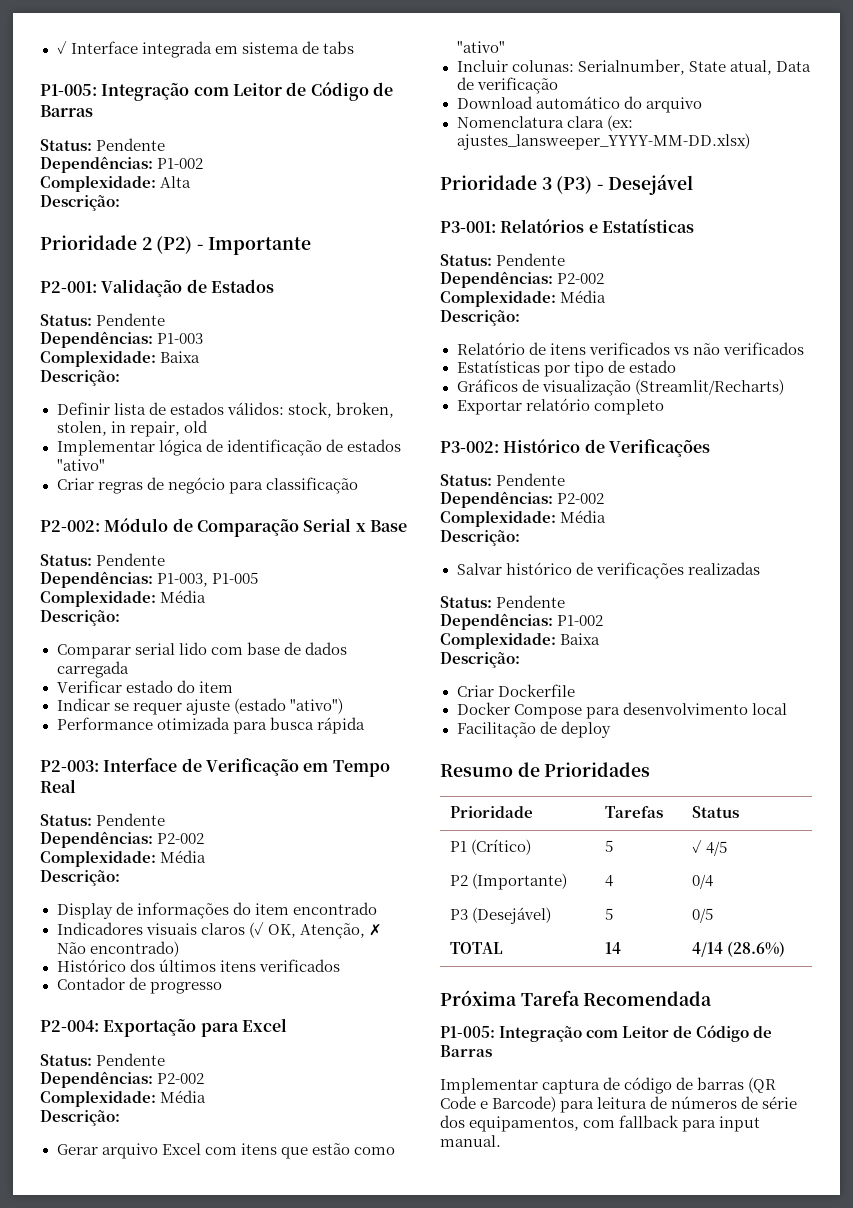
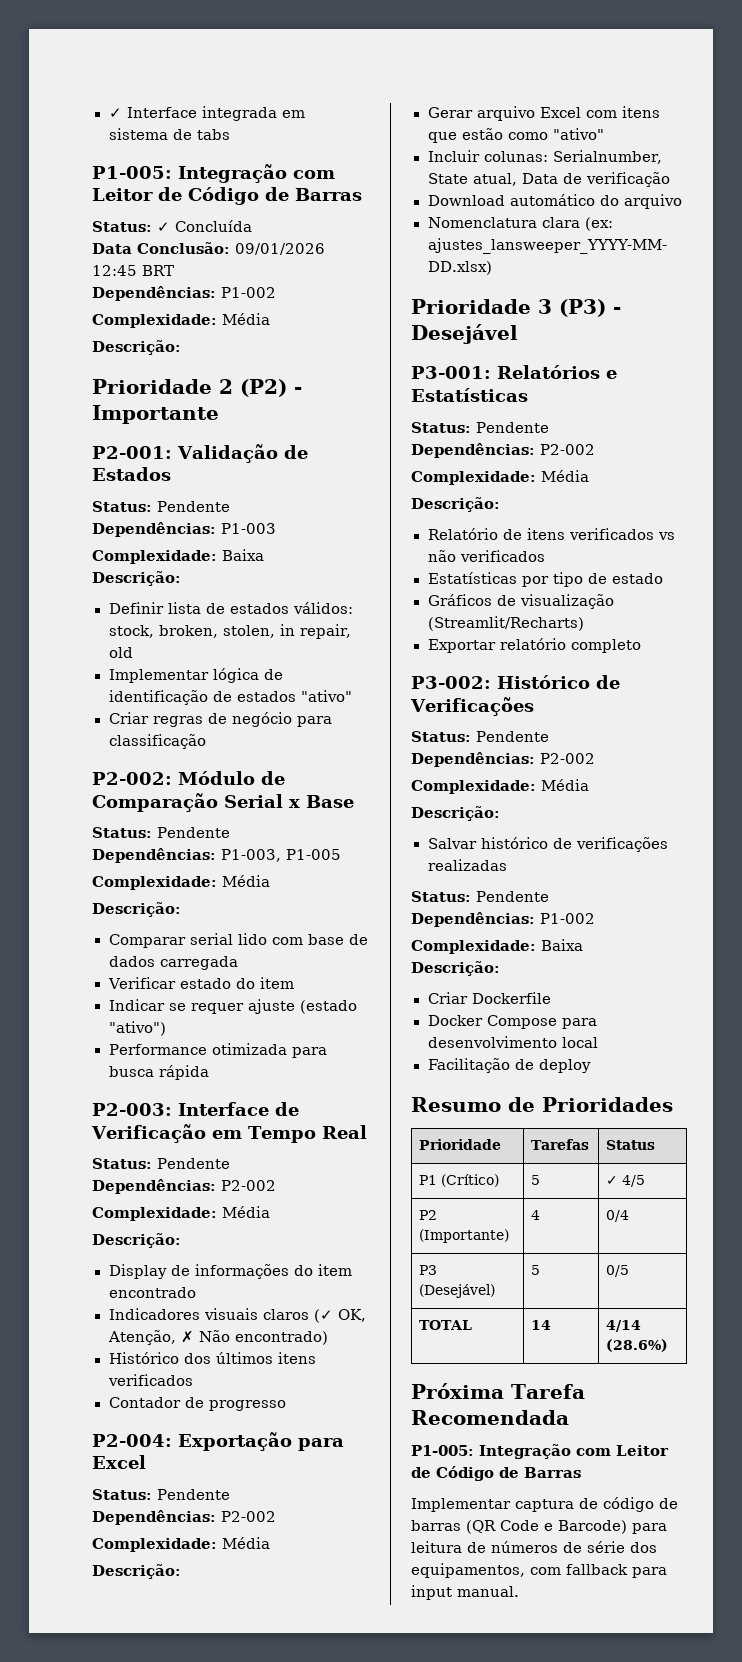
[96,138,166,151] [40,156,204,173] [40,175,192,192] Pendente // Dependências: P1-002 // Complexidade: Alta -> [157,220,252,232] [92,242,325,255] [92,265,174,276] [92,286,276,301] [92,313,270,328] ✓ Concluída // Data Conclusão: 09/01/2026 12:45 BRT // Dependências: P1-002 // Complexidade: Média

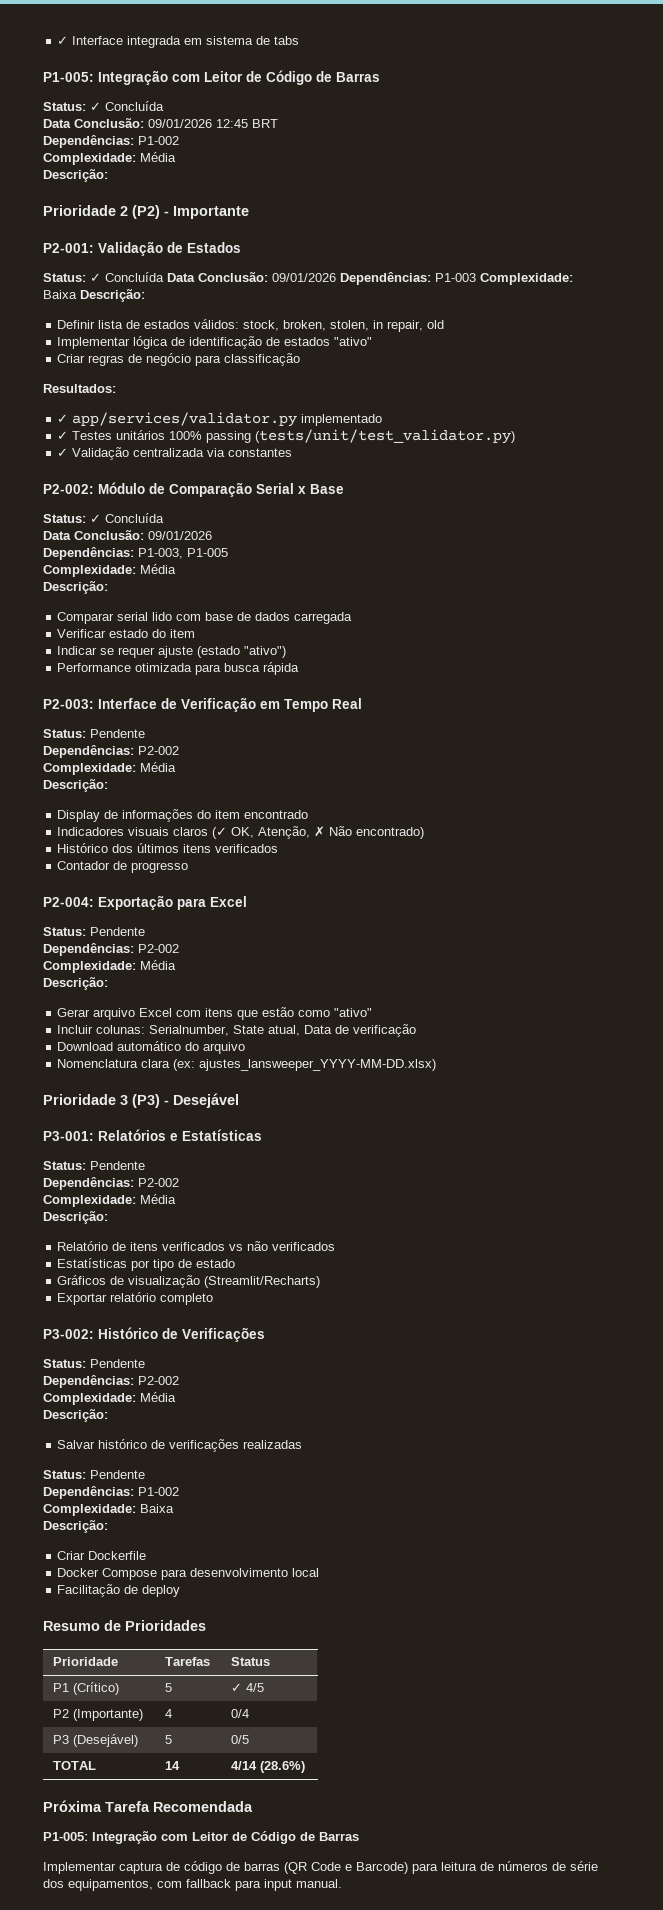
[157,501,230,512] Pendente // -> [90,272,336,282] ✓ Concluída Data Conclusão: 09/01/2026
[92,549,264,564] // Complexidade: Baixa // -> [480,273,573,285] [43,290,77,299] Complexidade: Baixa
(206, 741) none -> [43,384,116,393] [57,412,383,427] [57,429,516,444] [57,447,293,460] // Resultados: // ✓ app/services/validator.py implementado // ✓ Testes unitários 100% passing (tests/unit/test_validator.py) // ✓ Validação centralizada via constantes
[157,827,230,838] Pendente -> [90,513,164,523] [43,530,212,540] ✓ Concluída // Data Conclusão: 09/01/2026

